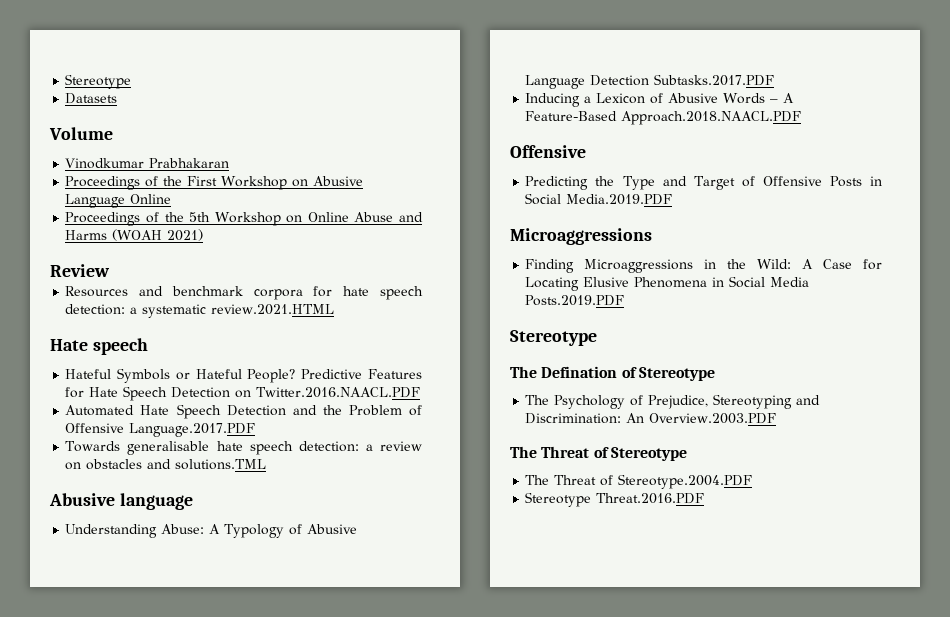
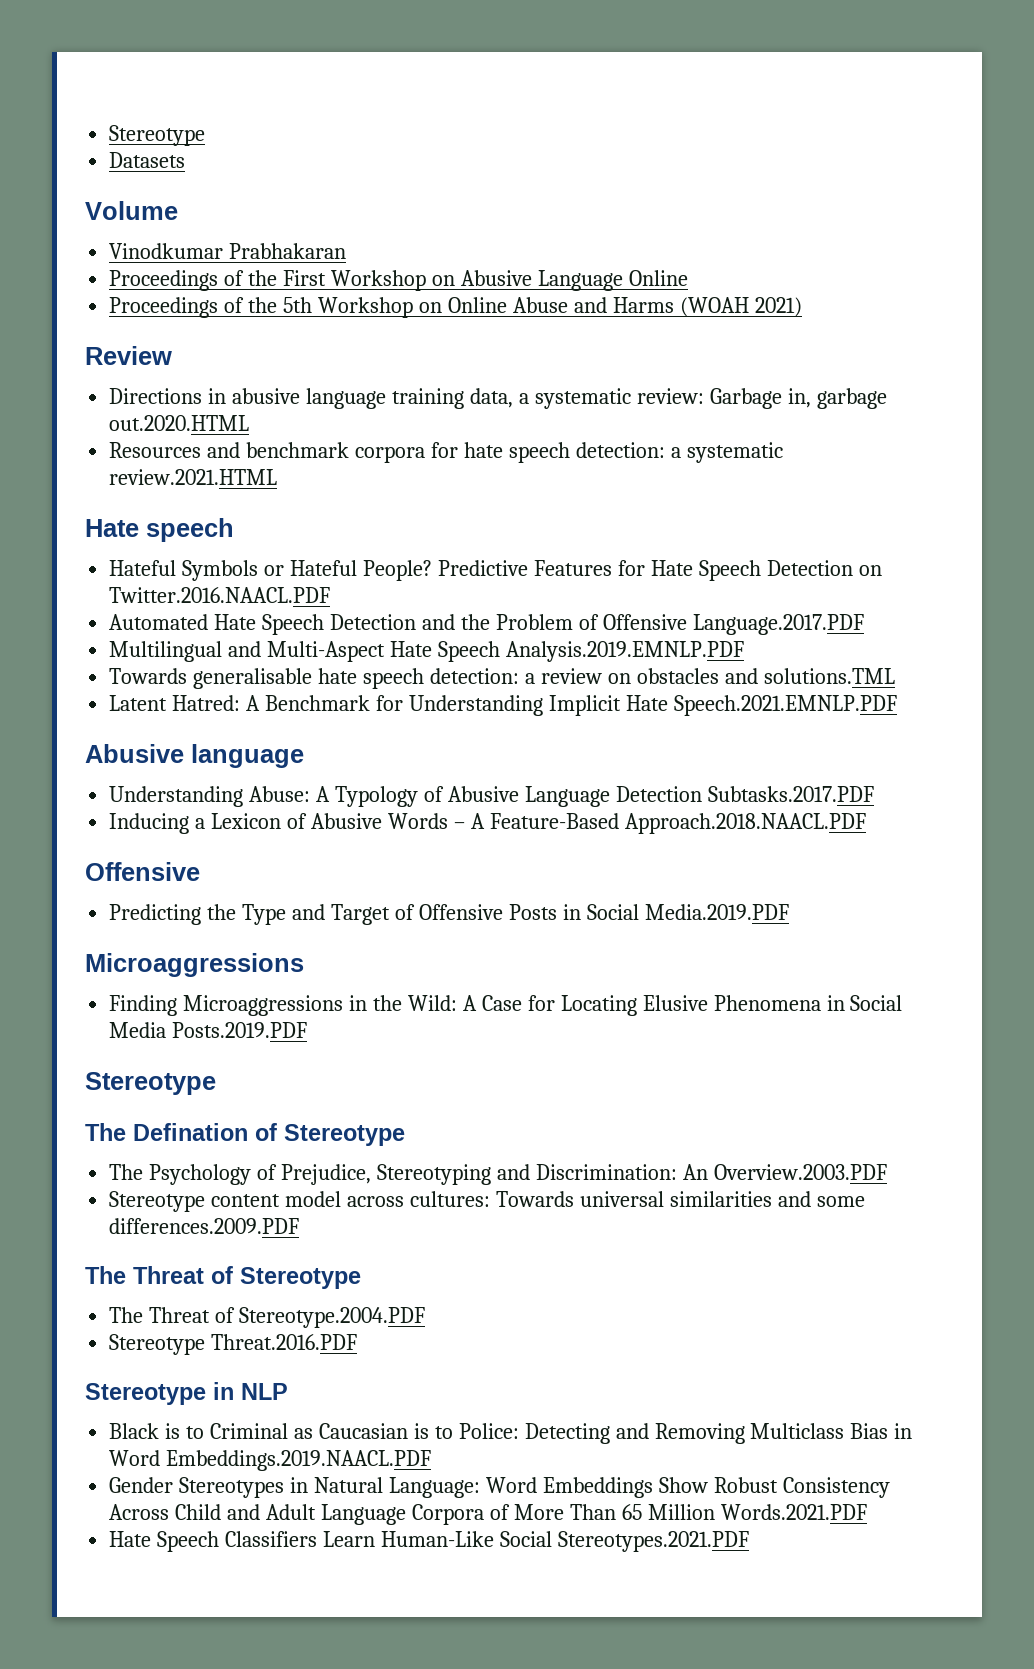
(110, 270) none -> [109,388,887,409] [109,415,250,431] // Directions in abusive language training data, a systematic review: Garbage in, garbage out.2020.HTML
(256, 430) none -> [109,641,744,662] // Multilingual and Multi-Aspect Hate Speech Analysis.2019.EMNLP.PDF
(267, 464) none -> [109,695,897,716] // Latent Hatred: A Benchmark for Understanding Implicit Hate Speech.2021.EMNLP.PDF
(777, 418) none -> [109,1191,865,1212] [109,1218,300,1234] // Stereotype content model across cultures: Towards universal similarities and some differences.2009.PDF
(705, 498) none -> [85,1382,288,1405] [109,1423,913,1444] [109,1450,432,1471] [109,1477,890,1498] [109,1504,867,1525] [109,1531,749,1552] // Stereotype in NLP // Black is to Criminal as Caucasian is to Police: Detecting and Removing Multiclass Bias in Word Embeddings.2019.NAACL.PDF // Gender Stereotypes in Natural Language: Word Embeddings Show Robust Consistency Across Child and Adult Language Corpora of More Than 65 Million Words.2021.PDF // Hate Speech Classifiers Learn Human-Like Social Stereotypes.2021.PDF

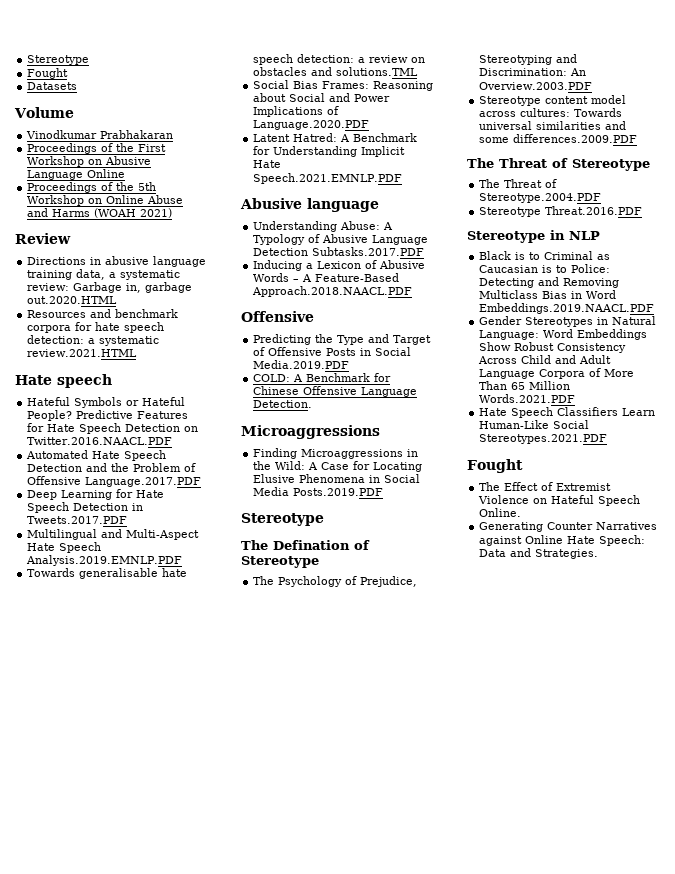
[109,125,206,146] Stereotype -> [27,55,90,65] [27,68,69,79] Stereotype // Fought
(864, 624) none -> [27,489,165,500] [27,502,144,513] [27,516,128,524] // Deep Learning for Hate Speech Detection in Tweets.2017.PDF
(895, 676) none -> [253,80,434,91] [253,93,391,102] [253,106,340,117] [253,120,370,130] // Social Bias Frames: Reasoning about Social and Power Implications of Language.2020.PDF
(789, 912) none -> [253,373,392,382] [253,386,418,397] [253,400,313,408] // COLD: A Benchmark for Chinese Offensive Language Detection.
(749, 1541) none -> [467,459,523,473] [479,482,612,491] [478,495,641,506] [479,508,522,517] [479,522,658,532] [479,535,646,546] [479,548,599,559] // Fought // The Effect of Extremist Violence on Hateful Speech Online. // Generating Counter Narratives against Online Hate Speech: Data and Strategies.

